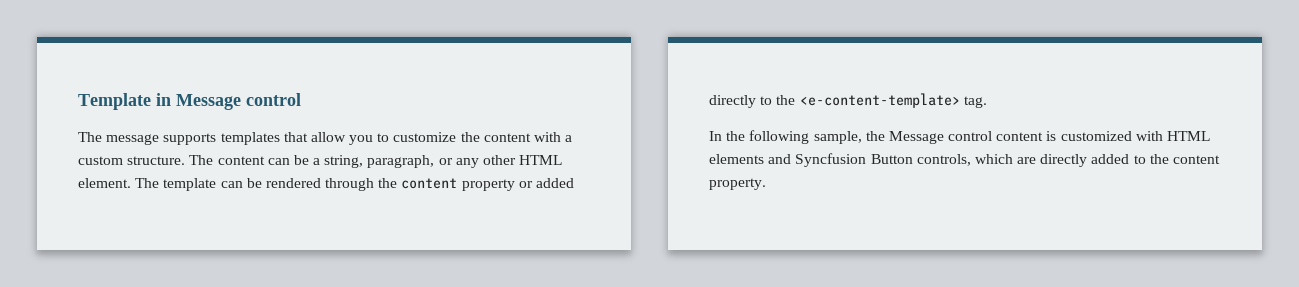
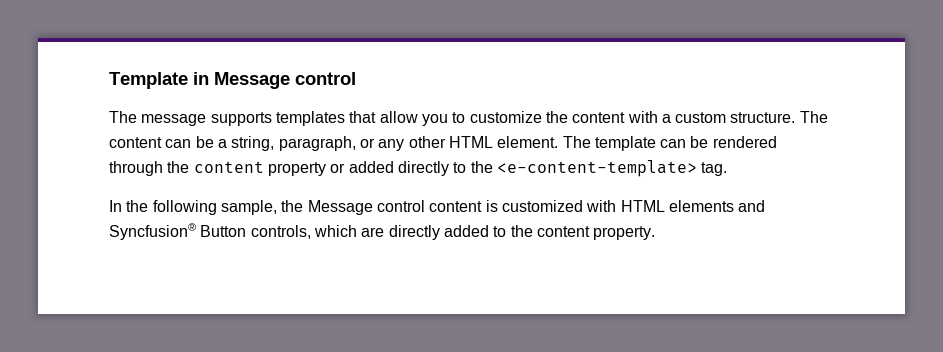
[795,153,867,167] Syncfusion -> [109,223,196,240] Syncfusion®

